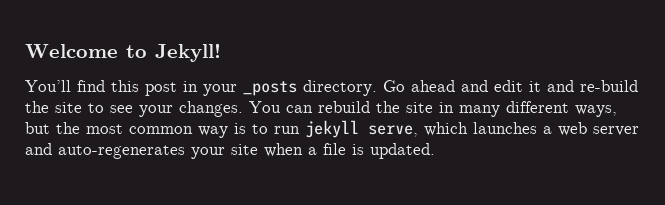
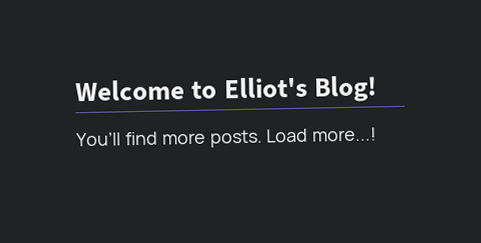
[155,43,221,62] Jekyll! -> [223,75,377,103] Elliot's Blog!
[111,80,638,96] [25,101,617,117] [25,120,639,138] [25,143,435,159] this post in your _posts directory. Go ahead and edit it and re-build the site to see your changes. You can rebuild the site in many different ways, but the most common way is to run jekyll serve, which launches a web server and auto-regenerates your site when a file is updated. -> [161,127,378,148] more posts. Load more...!

